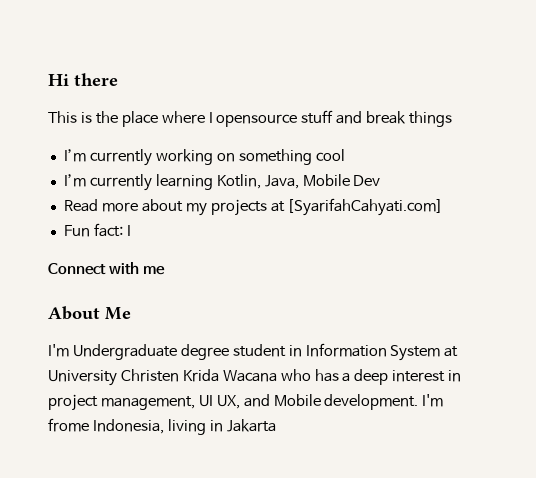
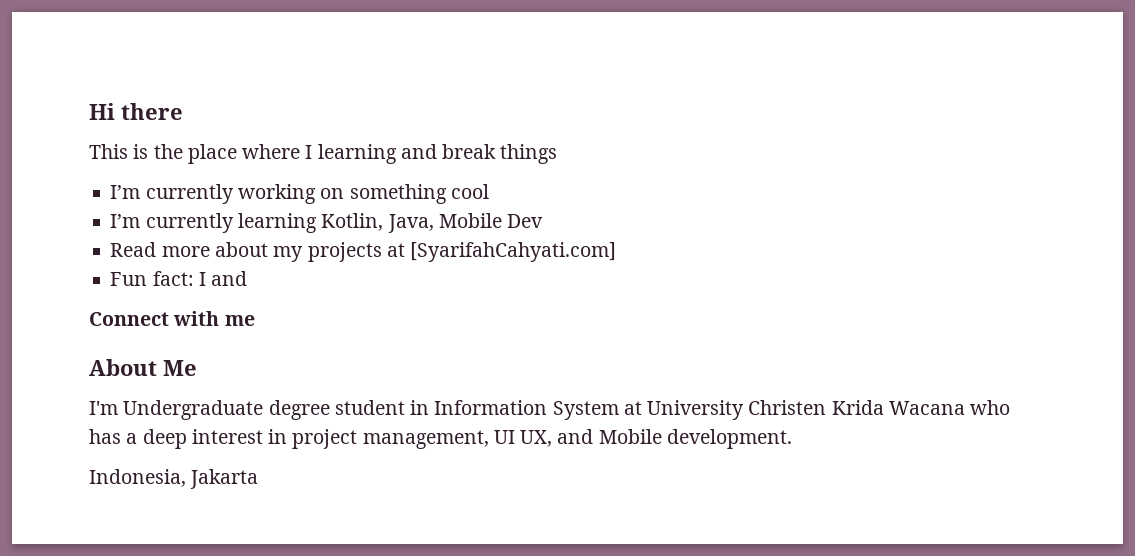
[216,110,334,127] opensource stuff -> [317,144,397,164] learning
(131, 230) none -> [211,271,248,286] and
[422,394,444,407] [48,418,223,435] I'm frome Indonesia, living in -> [89,469,186,487] // Indonesia,

